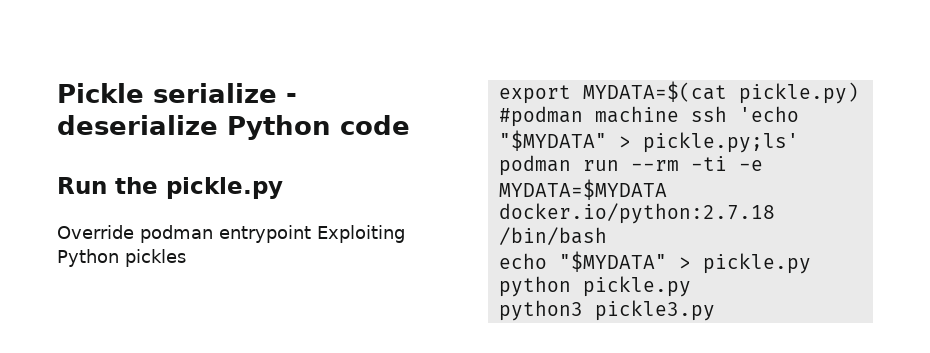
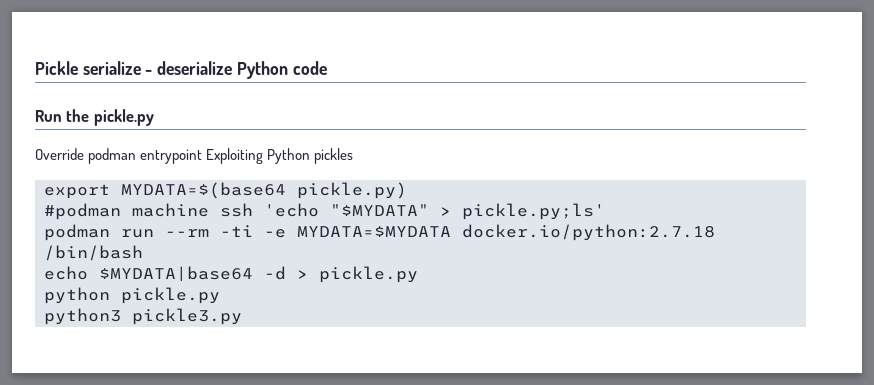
[582,81,727,102] MYDATA=$(cat -> [121,182,286,199] MYDATA=$(base64
[558,251,667,272] "$MYDATA" -> [99,266,286,282] $MYDATA|base64 -d

